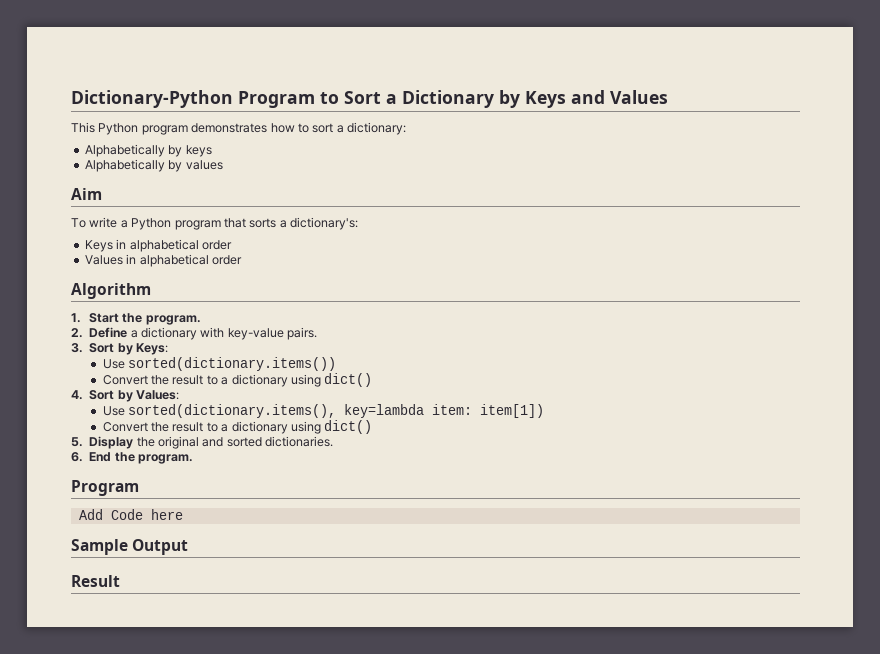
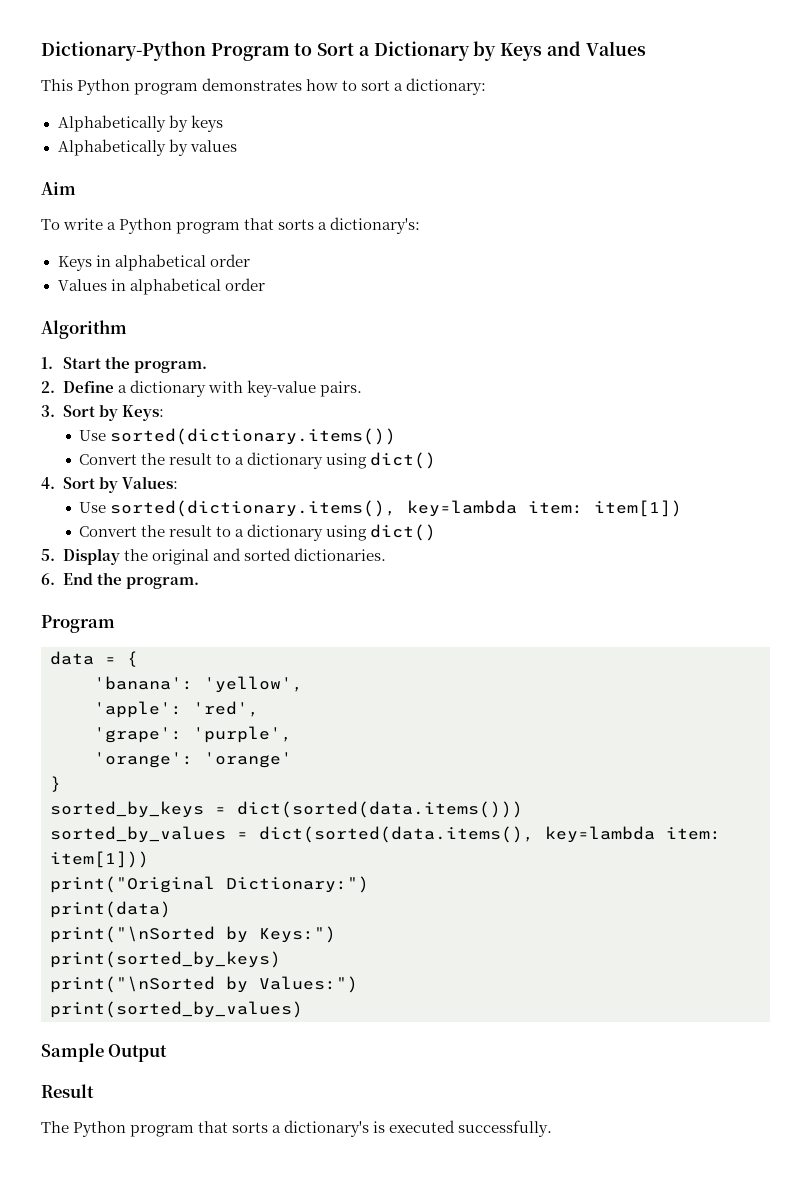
[78,509,183,520] [71,539,189,555] [71,575,120,587] Add Code here // Sample Output // Result -> [50,651,138,667] [94,676,303,693] [94,701,259,718] [94,726,292,743] [94,752,292,768] [50,776,61,792] [50,801,523,818] [50,826,721,843] [50,851,149,868] [50,876,369,893] [50,901,171,918] [50,926,336,943] [50,951,281,968] [50,976,358,993] [50,1001,303,1018] [41,1043,168,1062] [41,1084,94,1098] [41,1120,553,1137] data = { // 'banana': 'yellow', // 'apple': 'red', // 'grape': 'purple', // 'orange': 'orange' // } // sorted_by_keys = dict(sorted(data.items())) // sorted_by_values = dict(sorted(data.items(), key=lambda item: item[1])) // print("Original Dictionary:") // print(data) // print("\nSorted by Keys:") // print(sorted_by_keys) // print("\nSorted by Values:") // print(sorted_by_values) // Sample Output // Result // The Python program that sorts a dictionary's is executed successfully.

